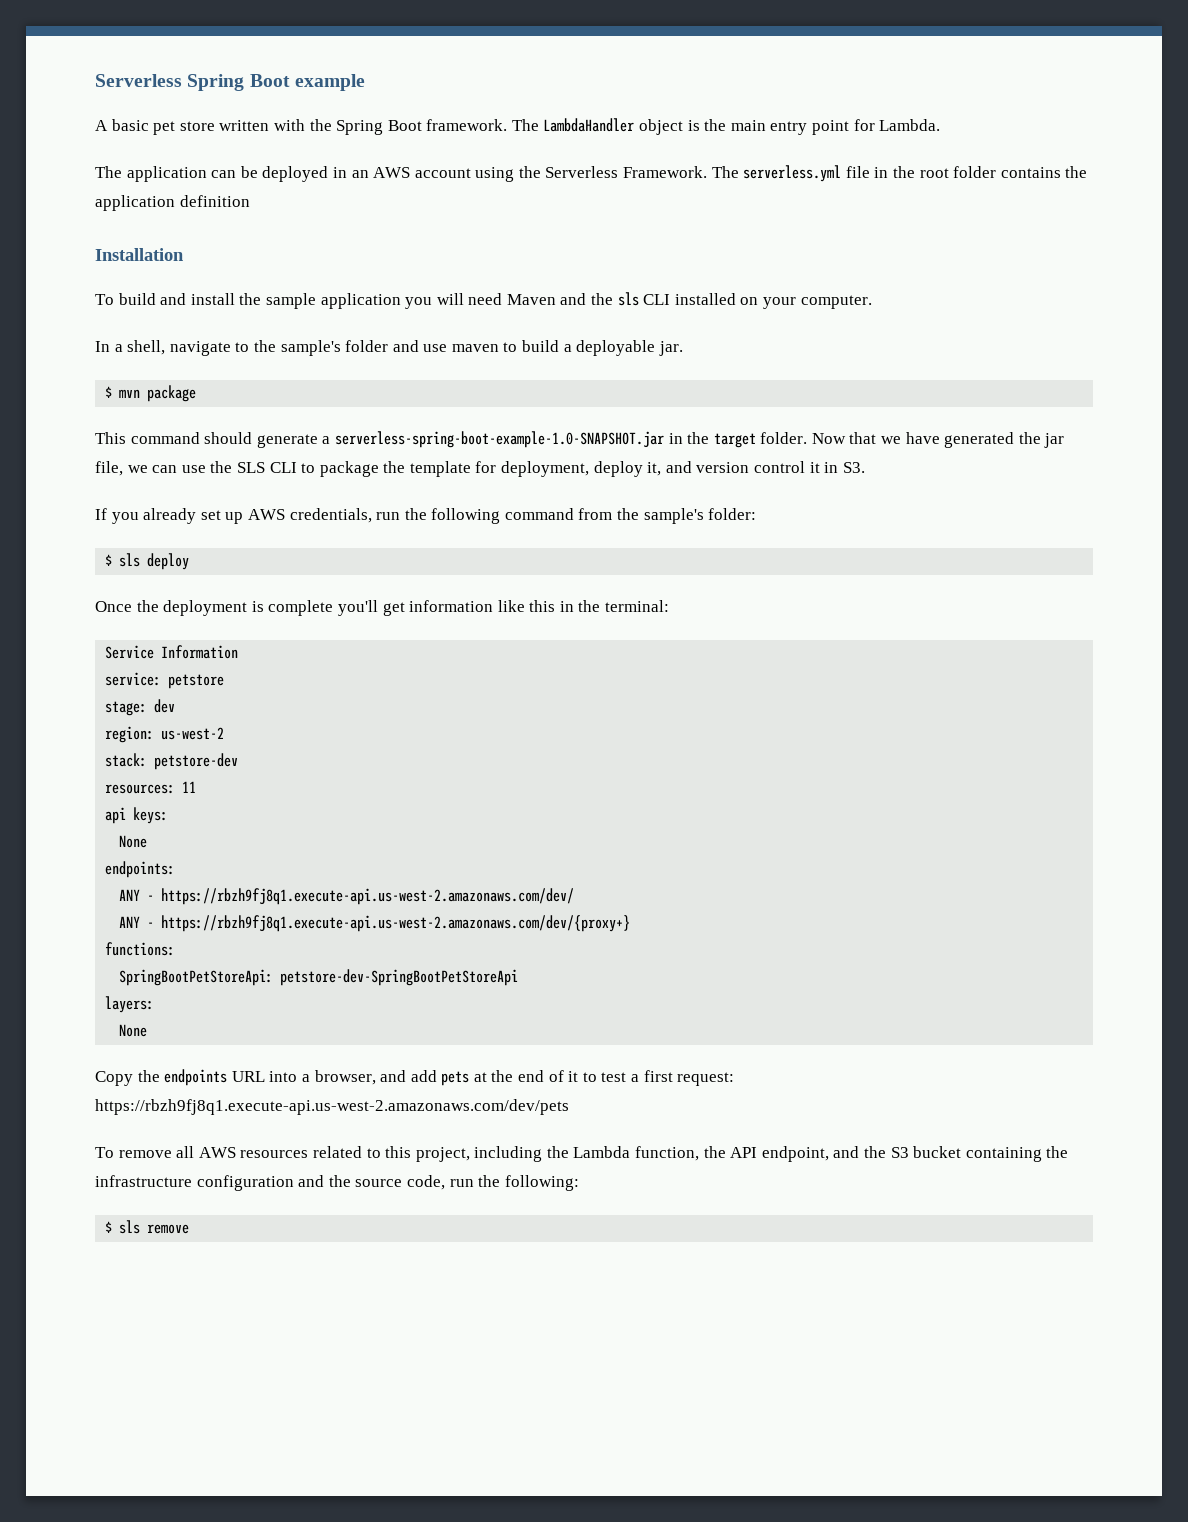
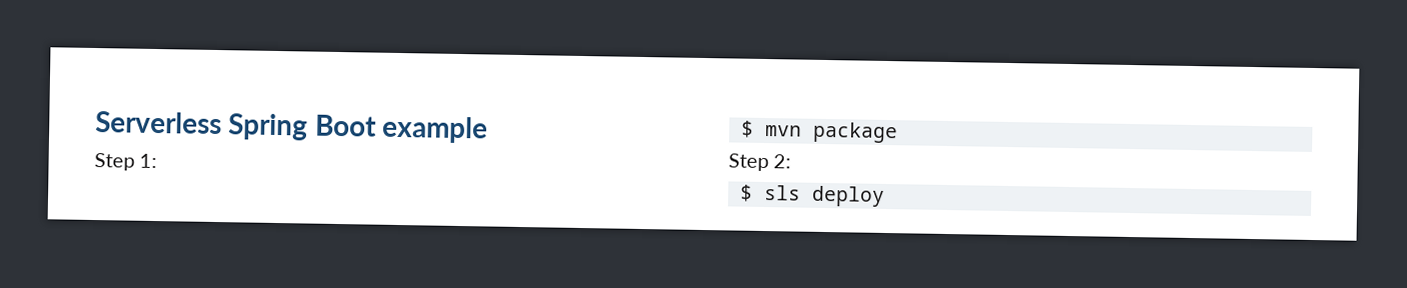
[95,118,941,135] [95,165,1088,182] [95,195,250,211] [95,248,184,261] [95,292,872,309] [95,340,683,356] [105,385,197,402] [95,431,1065,448] [95,461,865,477] [95,508,757,524] [105,553,190,570] [95,600,670,616] [105,645,239,659] [105,672,225,689] [105,699,176,716] [105,726,225,743] [105,753,239,770] [105,781,197,794] [105,807,169,824] [119,835,148,848] [105,861,176,878] [119,888,575,905] [119,915,631,932] [105,942,176,956] [119,969,519,986] [105,996,155,1013] [119,1024,148,1037] [95,1069,735,1086] [95,1099,569,1115] [95,1146,1069,1162] [95,1175,579,1191] [105,1220,190,1234] A basic pet store written with the Spring Boot framework. The LambdaHandler object is the main entry point for Lambda. // The application can be deployed in an AWS account using the Serverless Framework. The serverless.yml file in the root folder contains the application definition // Installation // To build and install the sample application you will need Maven and the sls CLI installed on your computer. // In a shell, navigate to the sample's folder and use maven to build a deployable jar. // $ mvn package // This command should generate a serverless-spring-boot-example-1.0-SNAPSHOT.jar in the target folder. Now that we have generated the jar file, we can use the SLS CLI to package the template for deployment, deploy it, and version control it in S3. // If you already set up AWS credentials, run the following command from the sample's folder: // $ sls deploy // Once the deployment is complete you'll get information like this in the terminal: // Service Information // service: petstore // stage: dev // region: us-west-2 // stack: petstore-dev // resources: 11 // api keys: // None // endpoints: // ANY - https://rbzh9fj8q1.execute-api.us-west-2.amazonaws.com/dev/ // ANY - https://rbzh9fj8q1.execute-api.us-west-2.amazonaws.com/dev/{proxy+} // functions: // SpringBootPetStoreApi: petstore-dev-SpringBootPetStoreApi // layers: // None // Copy the endpoints URL into a browser, and add pets at the end of it to test a first request: https://rbzh9fj8q1.execute-api.us-west-2.amazonaws.com/dev/pets // To remove all AWS resources related to this project, including the Lambda function, the API endpoint, and the S3 bucket containing the infrastructure configuration and the source code, run the following: // $ sls remove -> [94,153,158,171] [740,120,898,144] [728,153,792,172] [739,184,885,207] Step 1: // $ mvn package // Step 2: // $ sls deploy

